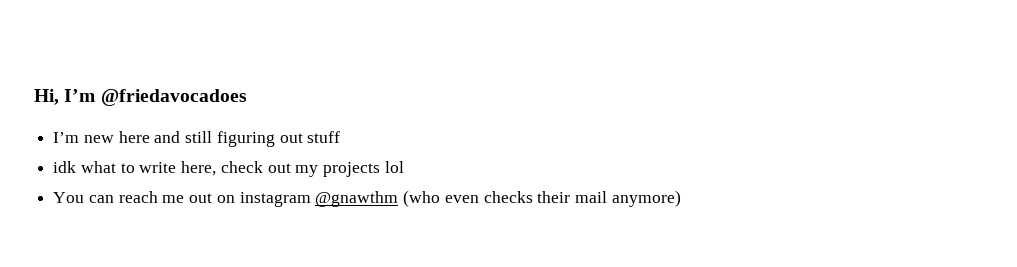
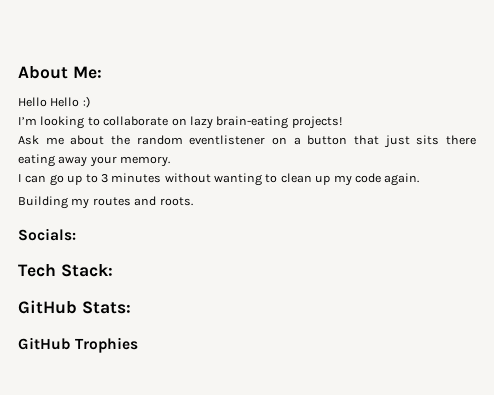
[34,89,247,106] [53,131,341,147] [53,161,404,177] [53,190,681,207] Hi, I’m @friedavocadoes // I’m new here and still figuring out stuff // idk what to write here, check out my projects lol // You can reach me out on instagram @gnawthm (who even checks their mail anymore) -> [18,66,102,79] [18,96,90,108] [18,116,342,129] [18,135,477,148] [18,154,171,167] [18,173,420,186] [18,196,193,209] [18,228,76,241] [18,264,113,277] [18,300,131,314] [18,337,139,353] About Me: // Hello Hello :) // I’m looking to collaborate on lazy brain-eating projects! // Ask me about the random eventlistener on a button that just sits there eating away your memory. // I can go up to 3 minutes without wanting to clean up my code again. // Building my routes and roots. // Socials: // Tech Stack: // GitHub Stats: // GitHub Trophies

